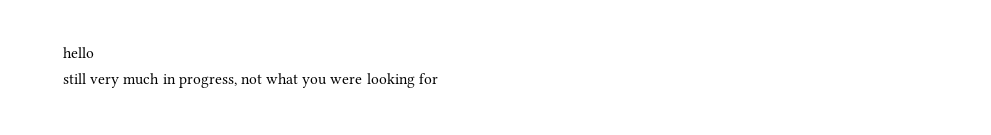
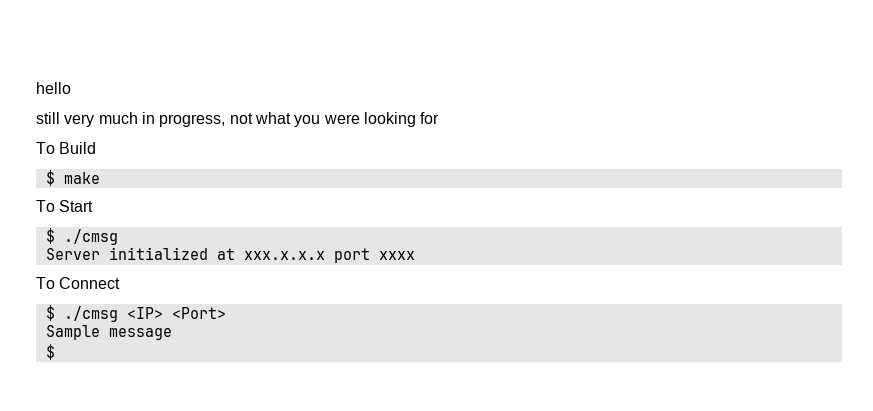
(438, 78) none -> [36,142,97,154] [45,170,100,186] [36,200,94,212] [45,228,118,245] [45,247,415,263] [36,277,121,289] [45,305,226,322] [45,325,172,340] [45,344,55,360] // To Build // $ make // To Start // $ ./cmsg // Server initialized at xxx.x.x.x port xxxx // To Connect // $ ./cmsg <IP> <Port> // Sample message // $

